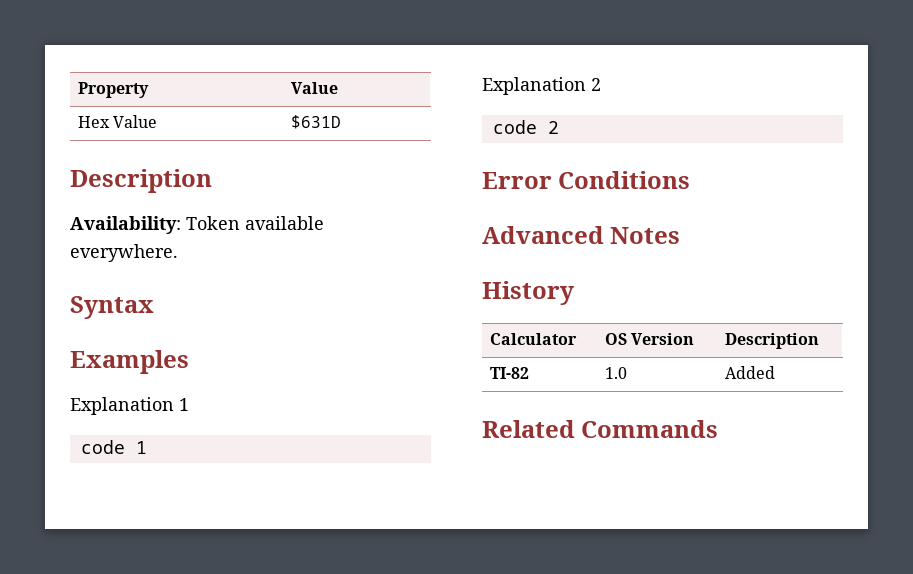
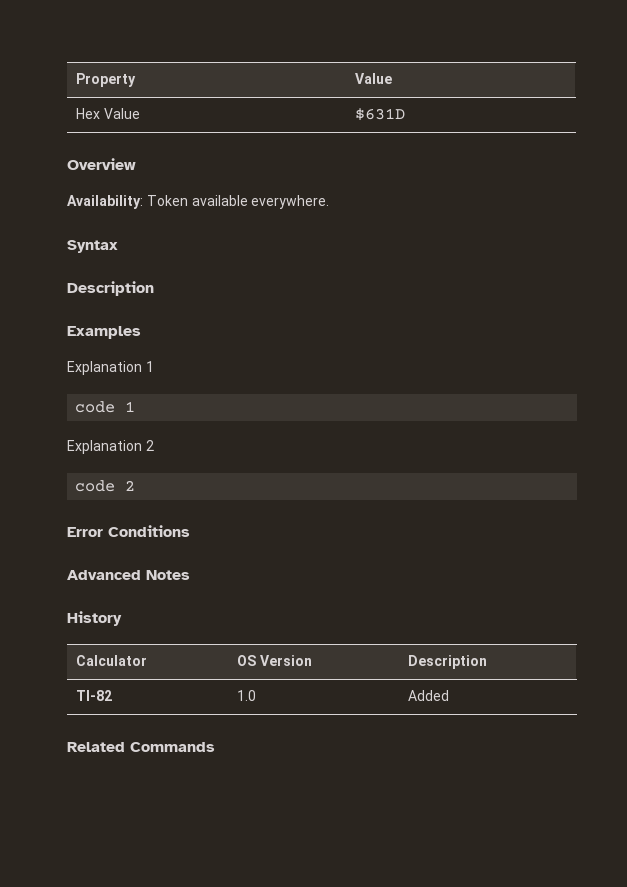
[70,169,212,193] Description -> [67,158,136,170] Overview
(154, 307) none -> [67,281,154,296] // Description

